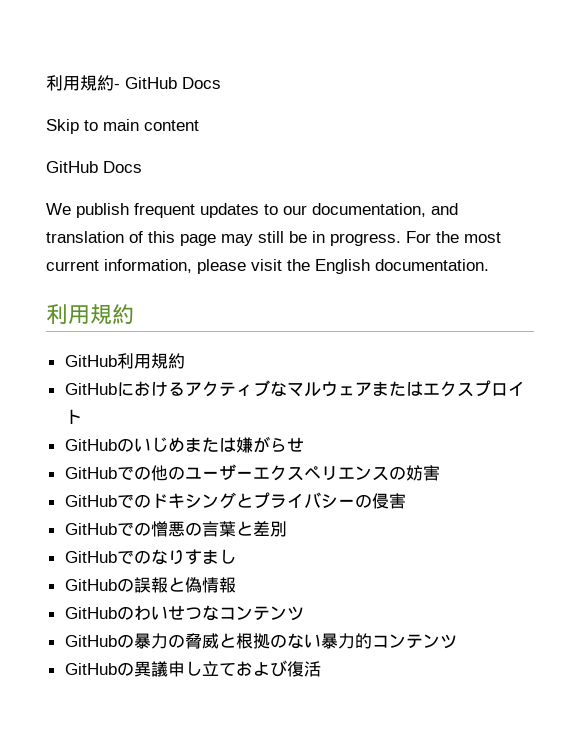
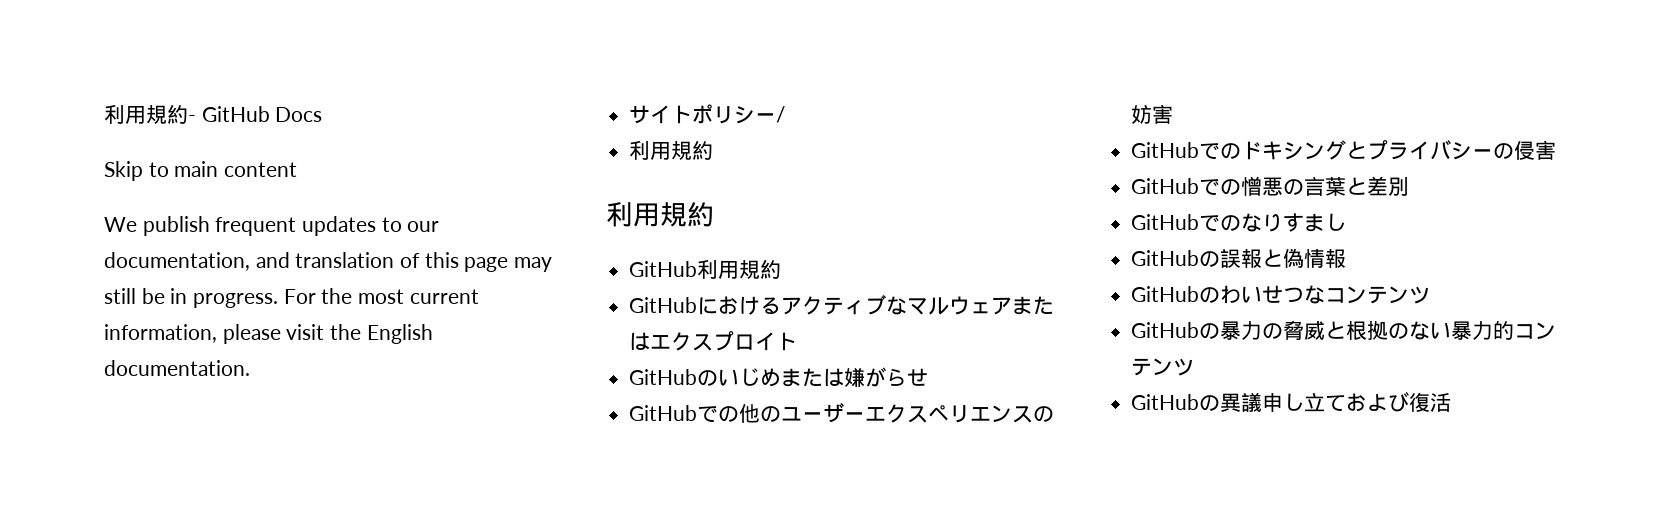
[46,161,142,173] // GitHub Docs -> (298, 169) none
(489, 265) none -> [629,104,786,124] [629,140,714,160] // サイトポリシー/ // 利用規約

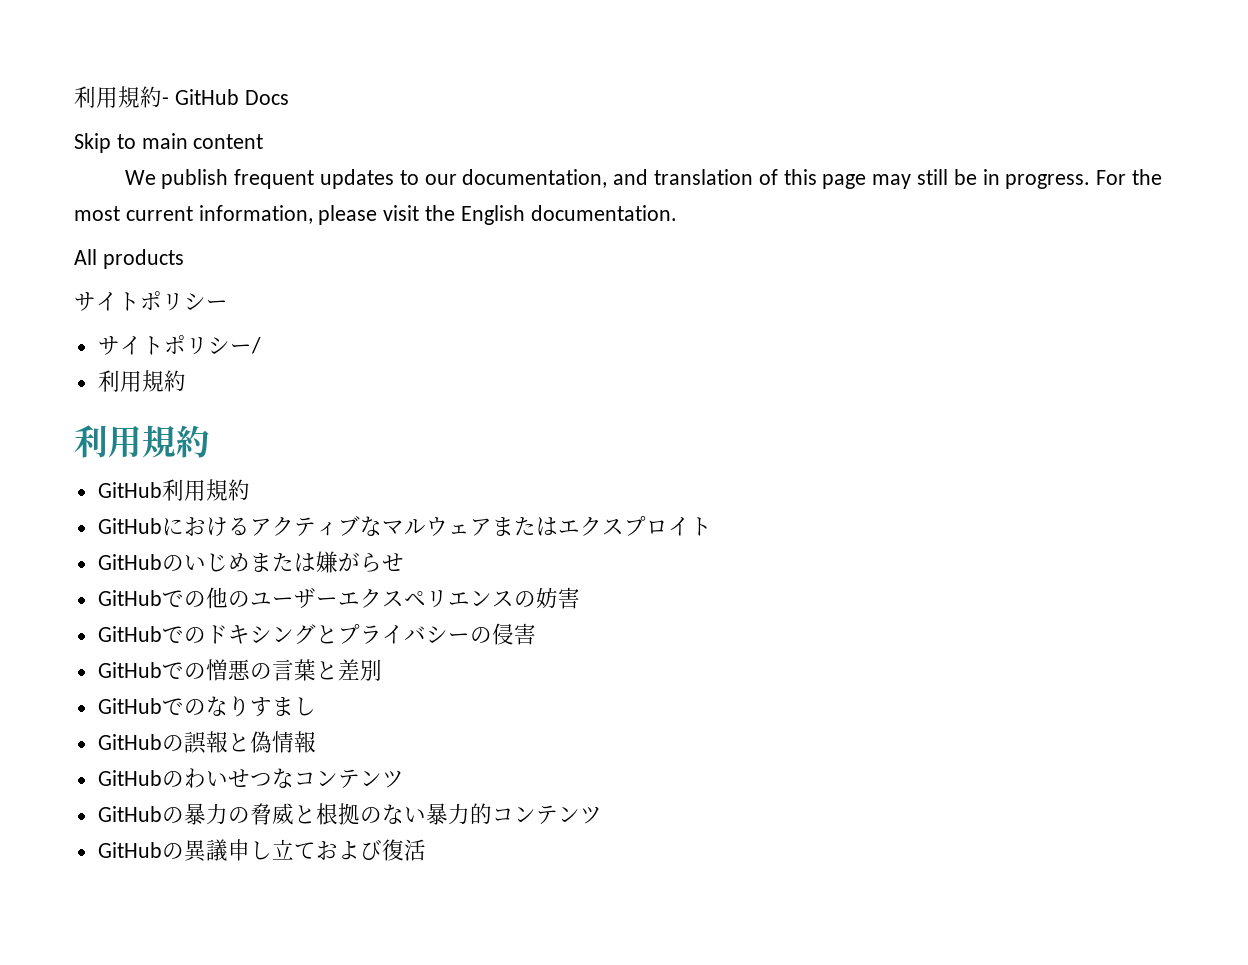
(250, 368) none -> [74,249,184,269] [74,291,228,311] // All products // サイトポリシー

